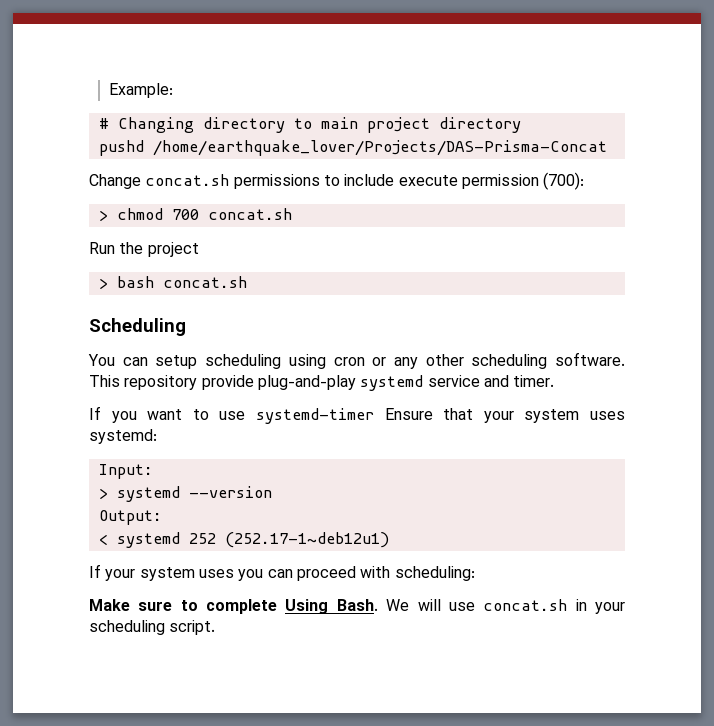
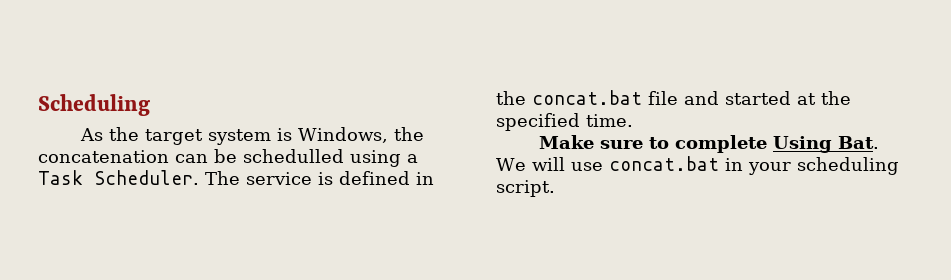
[109,83,174,98] [98,117,521,133] [98,140,607,156] [89,172,585,190] [98,208,292,221] [89,242,199,257] [98,276,247,289] [89,318,186,336] [88,352,625,369] [89,375,555,391] [89,406,626,424] [89,429,157,444] [98,464,153,479] [98,486,272,502] [98,510,162,525] [98,532,389,548] [89,564,475,581] Example: // # Changing directory to main project directory // pushd /home/earthquake_lover/Projects/DAS-Prisma-Concat // Change concat.sh permissions to include execute permission (700): // > chmod 700 concat.sh // Run the project // > bash concat.sh // Scheduling // You can setup scheduling using cron or any other scheduling software. This repository provide plug-and-play systemd service and timer. // If you want to use systemd-timer Ensure that your system uses systemd: // Input: // > systemd --version // Output: // < systemd 252 (252.17-1~deb12u1) // If your system uses you can proceed with scheduling: -> [38,94,150,116] [79,127,424,145] [38,149,418,167] [38,170,434,185] [496,90,851,105] [496,113,633,131] Scheduling // As the target system is Windows, the concatenation can be schedulled using a Task Scheduler. The service is defined in the concat.bat file and started at the specified time.
[336,599,378,611] Bash. -> [837,136,879,149] Bat.
[483,599,568,611] concat.sh -> [608,156,719,171] concat.bat

